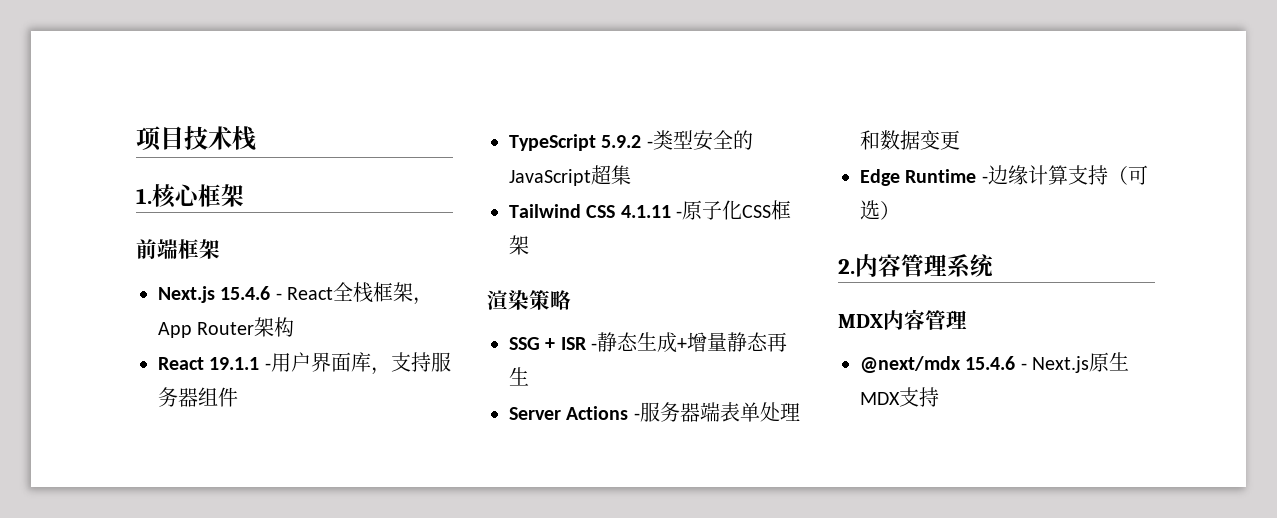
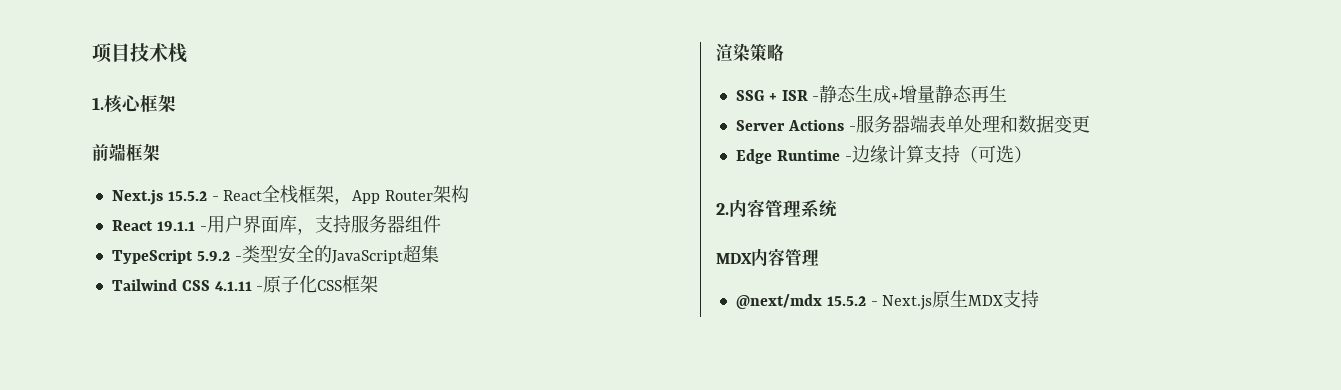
[220,286,271,300] 15.4.6 -> [167,191,207,201] 15.5.2
[965,356,1016,370] 15.4.6 -> [826,296,866,306] 15.5.2

